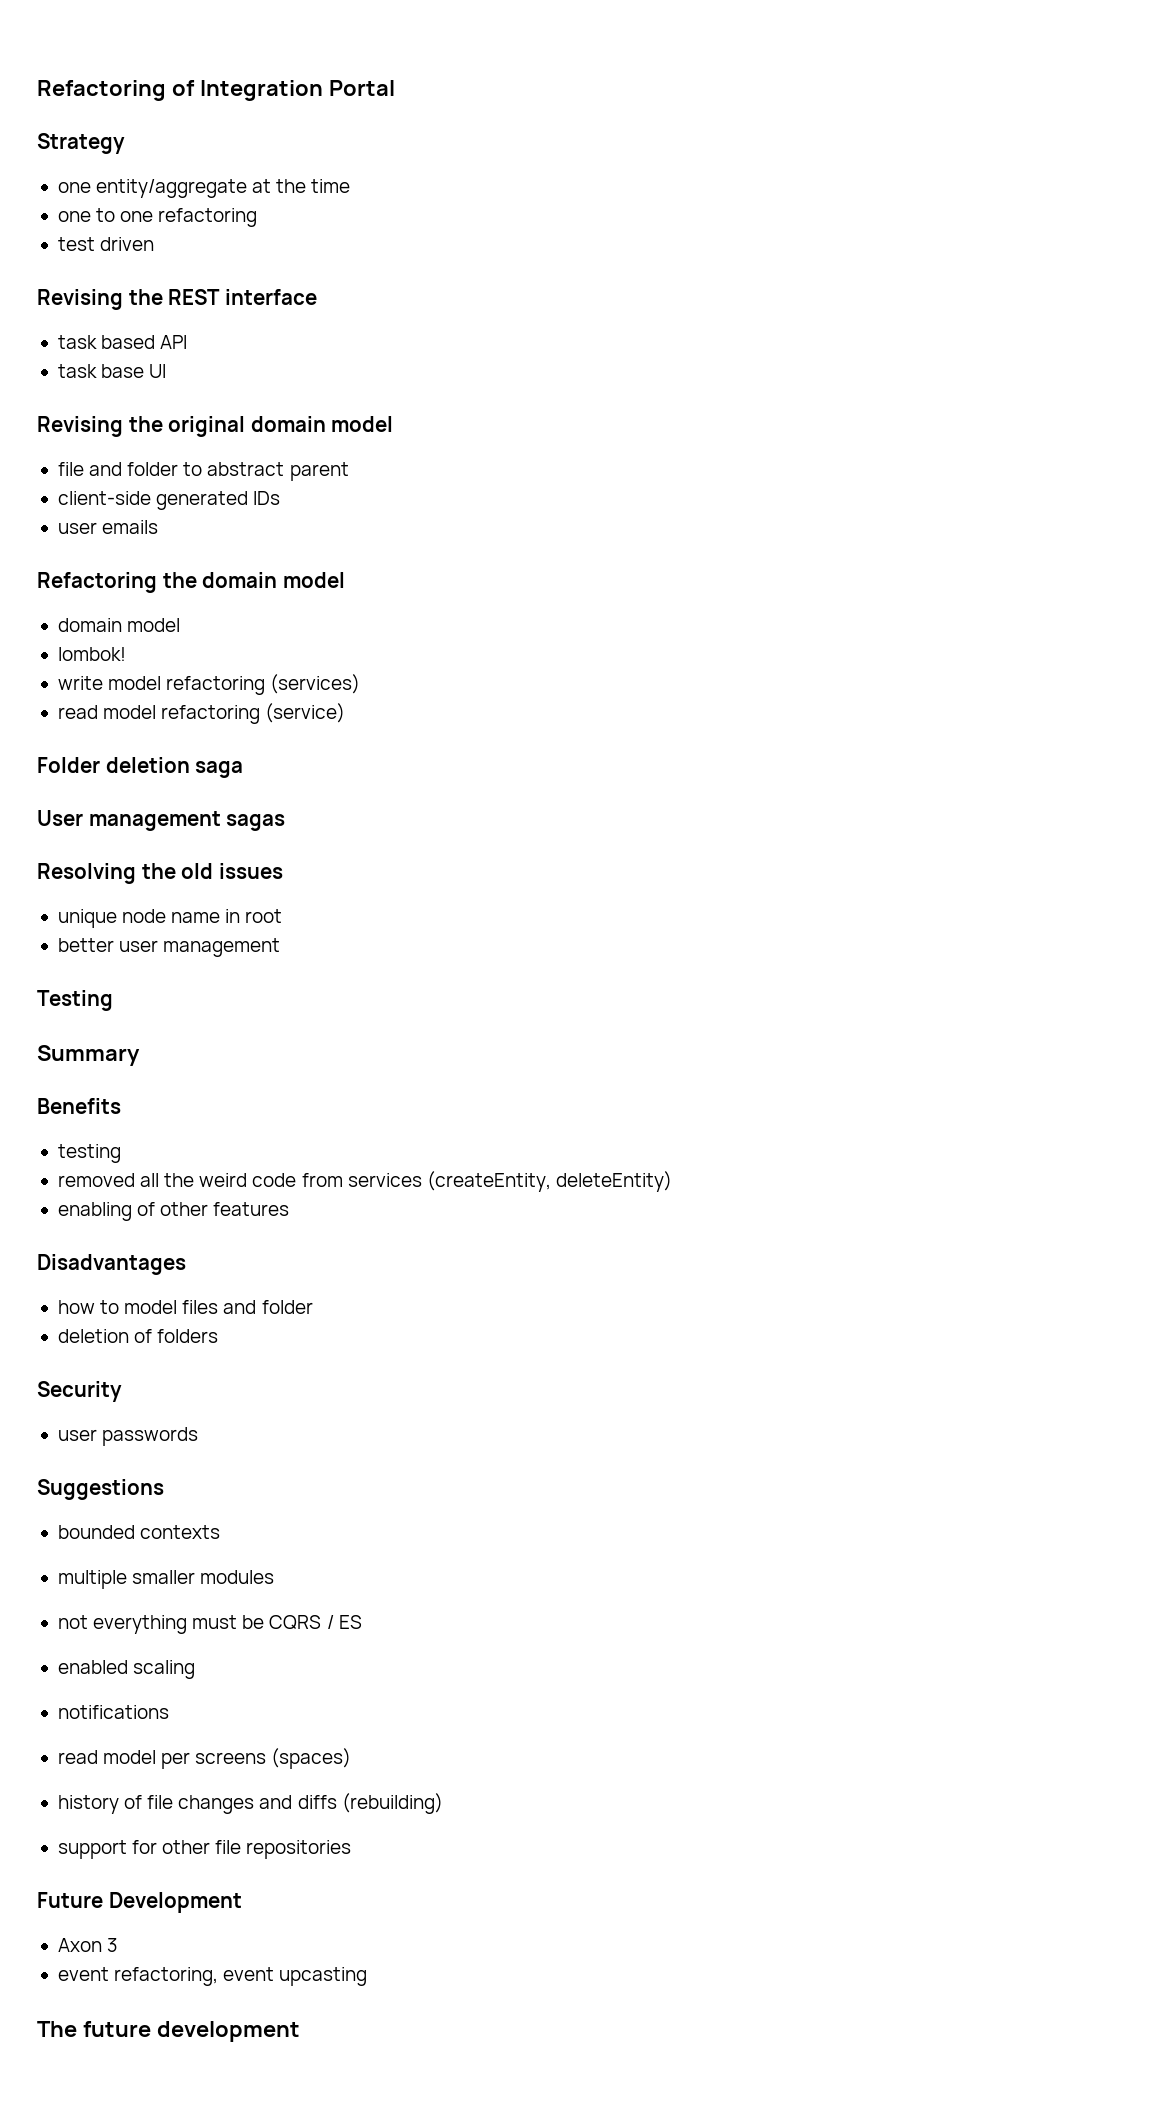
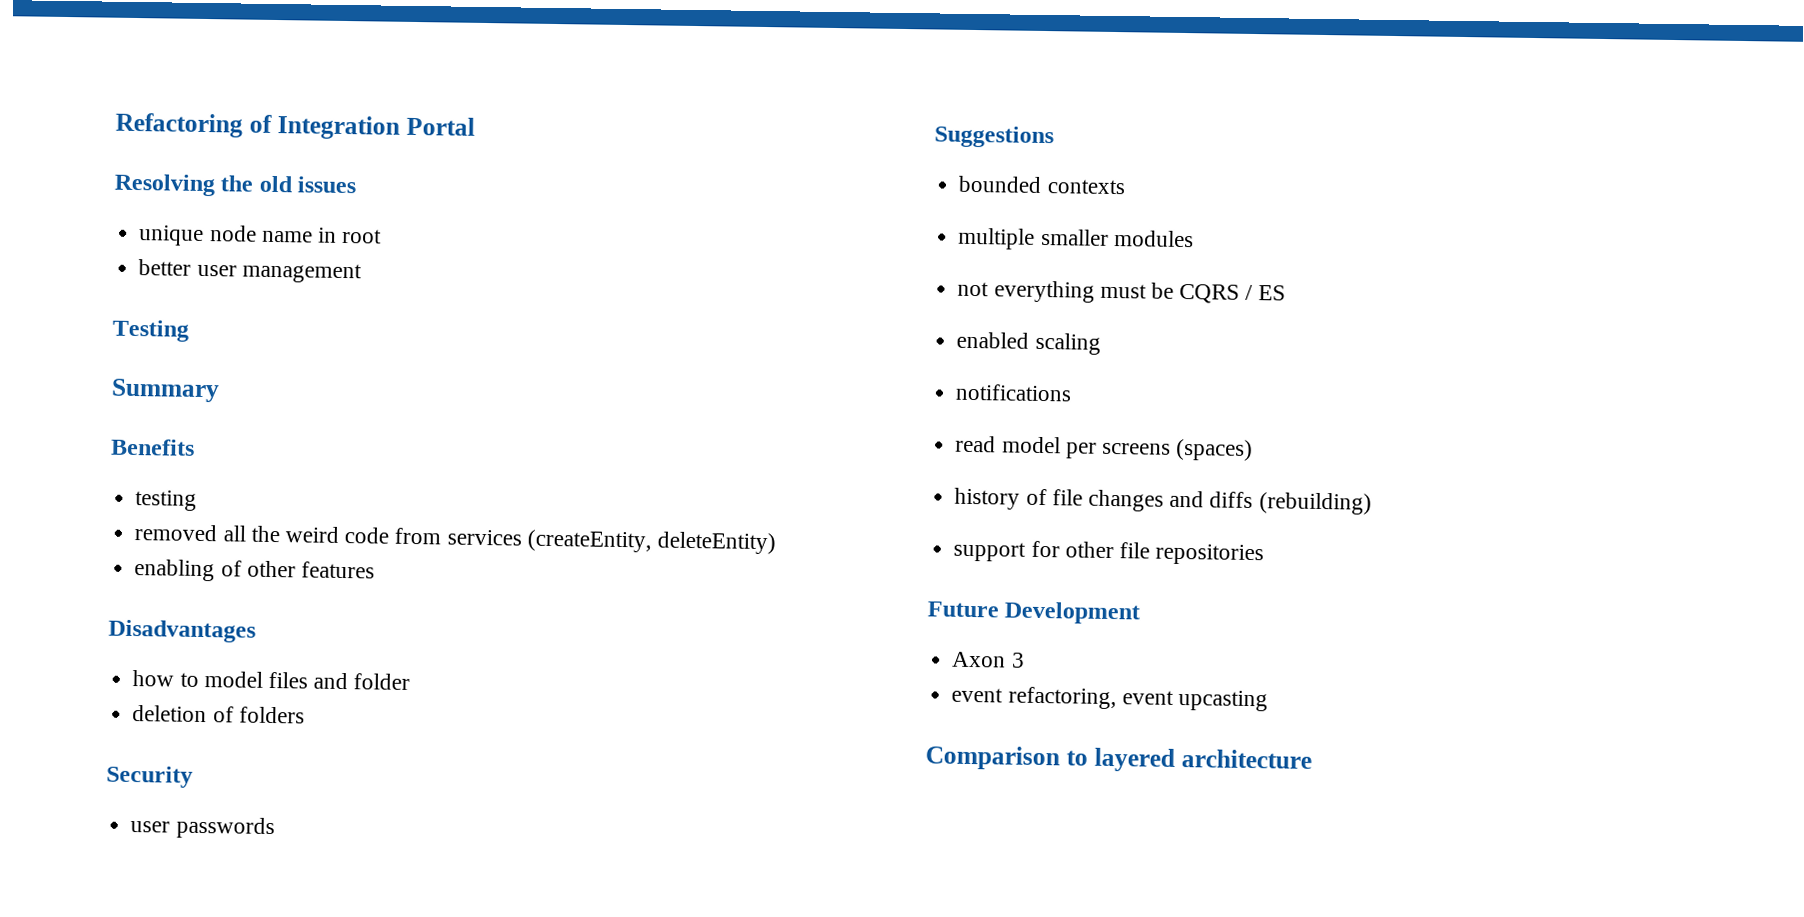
[37,133,125,154] [57,179,351,198] [57,208,258,227] [57,237,155,251] [37,289,317,310] [57,335,188,349] [57,364,167,378] [37,416,394,437] [57,462,349,481] [57,491,281,510] [57,520,159,534] [37,572,345,593] [57,618,181,632] [57,647,126,661] [57,674,361,695] [57,703,346,724] [37,757,244,778] [37,810,286,831] // Strategy // one entity/aggregate at the time // one to one refactoring // test driven // Revising the REST interface // task based API // task base UI // Revising the original domain model // file and folder to abstract parent // client-side generated IDs // user emails // Refactoring the domain model // domain model // lombok! // write model refactoring (services) // read model refactoring (service) // Folder deletion saga // User management sagas -> (475, 126) none
[37,2021,300,2042] The future development -> [925,745,1312,772] Comparison to layered architecture

